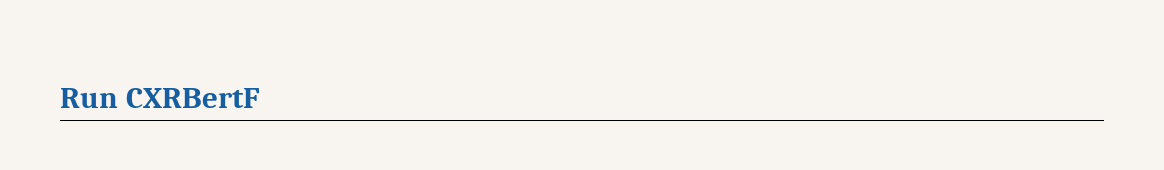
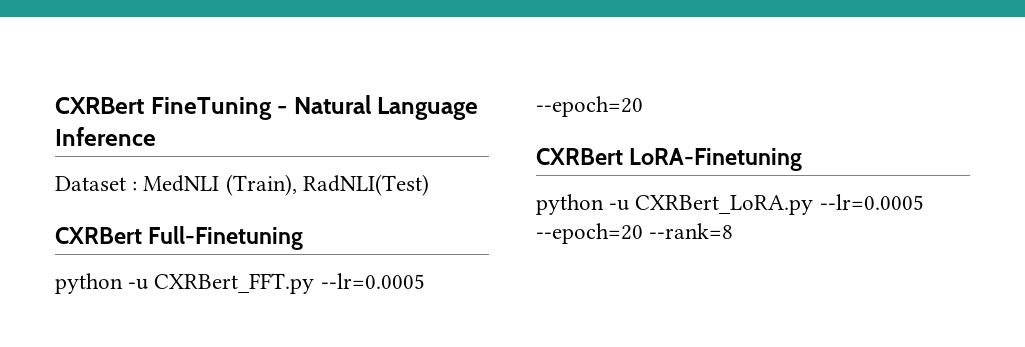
[60,88,261,108] Run CXRBertF -> [55,95,479,120] [55,127,156,146] [55,174,429,196] [55,226,304,250] [55,273,425,294] [536,96,643,117] [536,148,803,171] [536,194,924,215] [536,223,734,244] CXRBert FineTuning - Natural Language Inference // Dataset : MedNLI (Train), RadNLI(Test) // CXRBert Full-Finetuning // python -u CXRBert_FFT.py --lr=0.0005 --epoch=20 // CXRBert LoRA-Finetuning // python -u CXRBert_LoRA.py --lr=0.0005 --epoch=20 --rank=8

